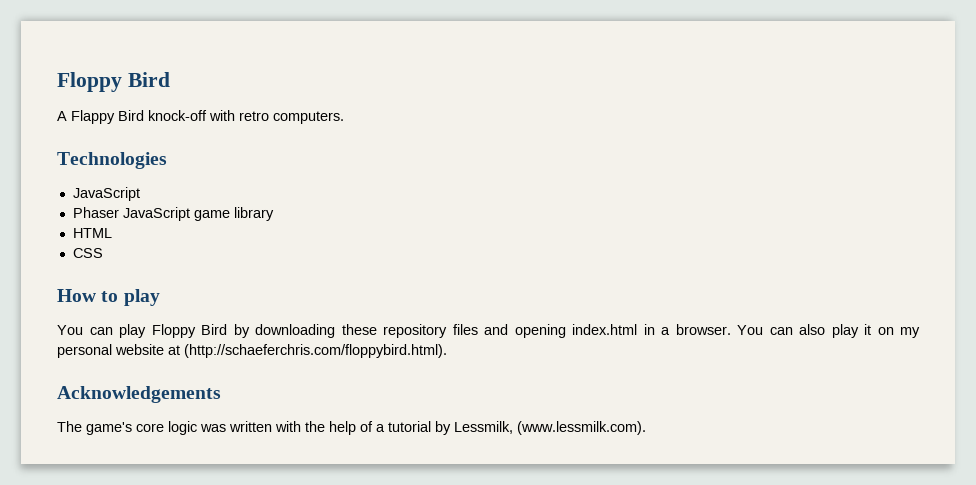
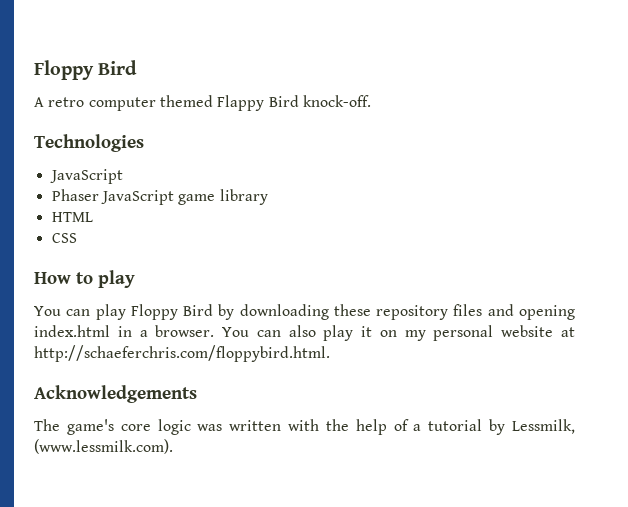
[71,110,344,124] Flappy Bird knock-off with retro computers. -> [48,95,371,111] retro computer themed Flappy Bird knock-off.
[184,344,447,358] (http://schaeferchris.com/floppybird.html). -> [34,345,330,362] http://schaeferchris.com/floppybird.html.

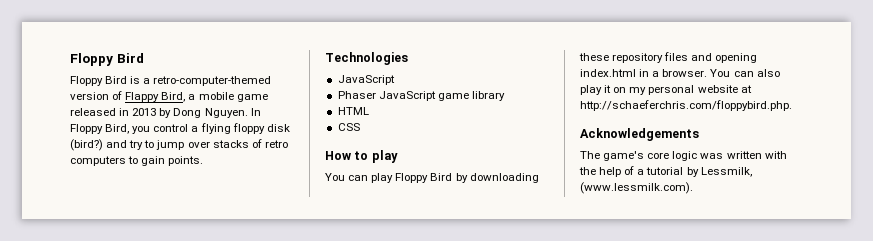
[34,95,371,111] A retro computer themed Flappy Bird knock-off. -> [70,76,272,86] [70,91,268,102] [70,108,261,118] [70,123,290,134] [70,139,288,151] [70,156,204,166] Floppy Bird is a retro-computer-themed version of Flappy Bird, a mobile game released in 2013 by Dong Nguyen. In Floppy Bird, you control a flying floppy disk (bird?) and try to jump over stacks of retro computers to gain points.
[34,345,330,362] http://schaeferchris.com/floppybird.html. -> [580,100,792,111] http://schaeferchris.com/floppybird.php.

